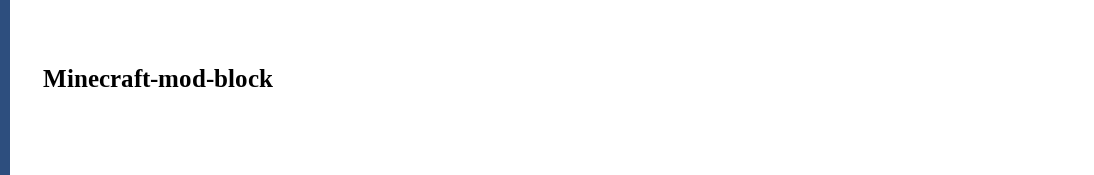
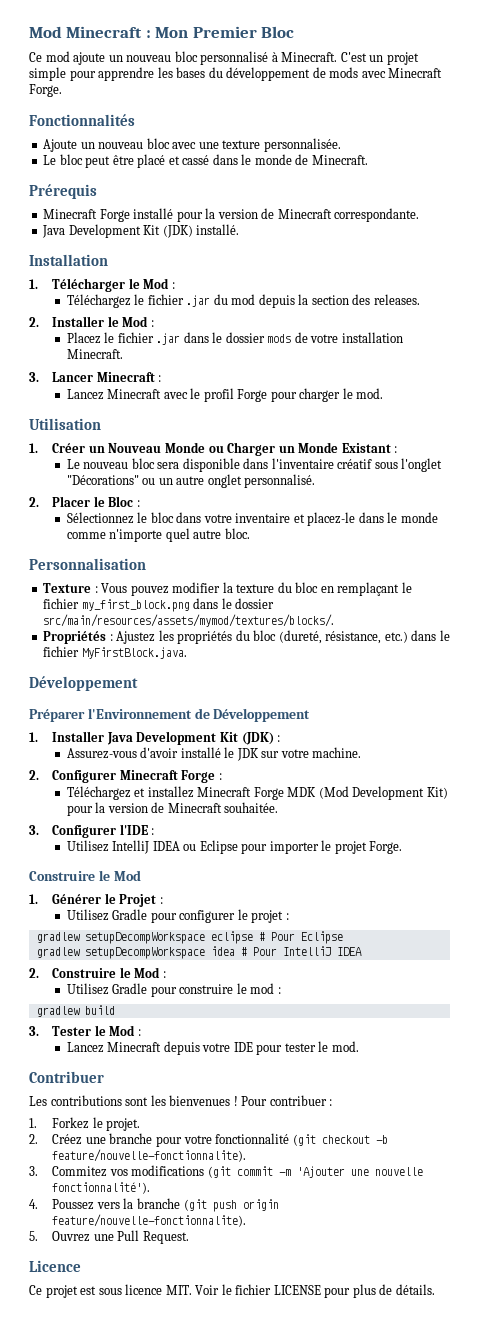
[43,69,273,87] Minecraft-mod-block -> [29,26,295,38] [29,51,419,65] [29,67,443,81] [29,84,62,97] [29,114,135,126] [43,138,341,152] [43,154,368,168] [29,184,97,199] [43,208,420,222] [42,224,240,238] [29,254,108,266] [29,278,175,292] [66,294,420,308] [29,316,154,327] [66,332,403,345] [66,349,123,359] [29,372,162,382] [66,388,384,402] [29,418,101,430] [29,442,398,456] [66,458,443,472] [66,474,316,488] [29,496,140,507] [66,512,438,526] [66,528,250,542] [29,558,146,570] [43,582,412,596] [43,598,275,612] [43,614,335,627] [43,630,450,644] [43,646,187,659] [29,676,138,691] [29,708,311,722] [29,731,281,745] [66,747,362,761] [29,770,222,783] [66,786,448,800] [66,802,279,816] [29,824,155,838] [66,840,403,854] [29,870,141,881] [29,893,163,907] [66,909,289,923] [36,931,343,944] [36,946,362,959] [29,967,166,978] [66,983,281,997] [36,1005,115,1017] [29,1025,141,1036] [66,1041,359,1055] [29,1071,104,1083] [29,1095,333,1106] [29,1117,141,1131] [29,1133,388,1147] [52,1149,247,1162] [29,1165,423,1178] [52,1182,151,1194] [29,1198,279,1212] [52,1214,247,1227] [29,1230,189,1244] [29,1260,81,1272] [29,1284,435,1298] Mod Minecraft : Mon Premier Bloc // Ce mod ajoute un nouveau bloc personnalisé à Minecraft. C'est un projet simple pour apprendre les bases du développement de mods avec Minecraft Forge. // Fonctionnalités // Ajoute un nouveau bloc avec une texture personnalisée. // Le bloc peut être placé et cassé dans le monde de Minecraft. // Prérequis // Minecraft Forge installé pour la version de Minecraft correspondante. // Java Development Kit (JDK) installé. // Installation // 1. Télécharger le Mod : // Téléchargez le fichier .jar du mod depuis la section des releases. // 2. Installer le Mod : // Placez le fichier .jar dans le dossier mods de votre installation Minecraft. // 3. Lancer Minecraft : // Lancez Minecraft avec le profil Forge pour charger le mod. // Utilisation // 1. Créer un Nouveau Monde ou Charger un Monde Existant : // Le nouveau bloc sera disponible dans l'inventaire créatif sous l'onglet "Décorations" ou un autre onglet personnalisé. // 2. Placer le Bloc : // Sélectionnez le bloc dans votre inventaire et placez-le dans le monde comme n'importe quel autre bloc. // Personnalisation // Texture : Vous pouvez modifier la texture du bloc en remplaçant le fichier my_first_block.png dans le dossier src/main/resources/assets/mymod/textures/blocks/. // Propriétés : Ajustez les propriétés du bloc (dureté, résistance, etc.) dans le fichier MyFirstBlock.java. // Développement // Préparer l'Environnement de Développement // 1. Installer Java Development Kit (JDK) : // Assurez-vous d'avoir installé le JDK sur votre machine. // 2. Configurer Minecraft Forge : // Téléchargez et installez Minecraft Forge MDK (Mod Development Kit) pour la version de Minecraft souhaitée. // 3. Configurer l'IDE : // Utilisez IntelliJ IDEA ou Eclipse pour importer le projet Forge. // Construire le Mod // 1. Générer le Projet : // Utilisez Gradle pour configurer le projet : // gradlew setupDecompWorkspace eclipse # Pour Eclipse // gradlew setupDecompWorkspace idea # Pour IntelliJ IDEA // 2. Construire le Mod : // Utilisez Gradle pour construire le mod : // gradlew build // 3. Tester le Mod : // Lancez Minecraft depuis votre IDE pour tester le mod. // Contribuer // Les contributions sont les bienvenues ! Pour contribuer : // 1. Forkez le projet. // 2. Créez une branche pour votre fonctionnalité (git checkout -b feature/nouvelle-fonctionnalite). // 3. Commitez vos modifications (git commit -m 'Ajouter une nouvelle fonctionnalité'). // 4. Poussez vers la branche (git push origin feature/nouvelle-fonctionnalite). // 5. Ouvrez une Pull Request. // Licence // Ce projet est sous licence MIT. Voir le fichier LICENSE pour plus de détails.

